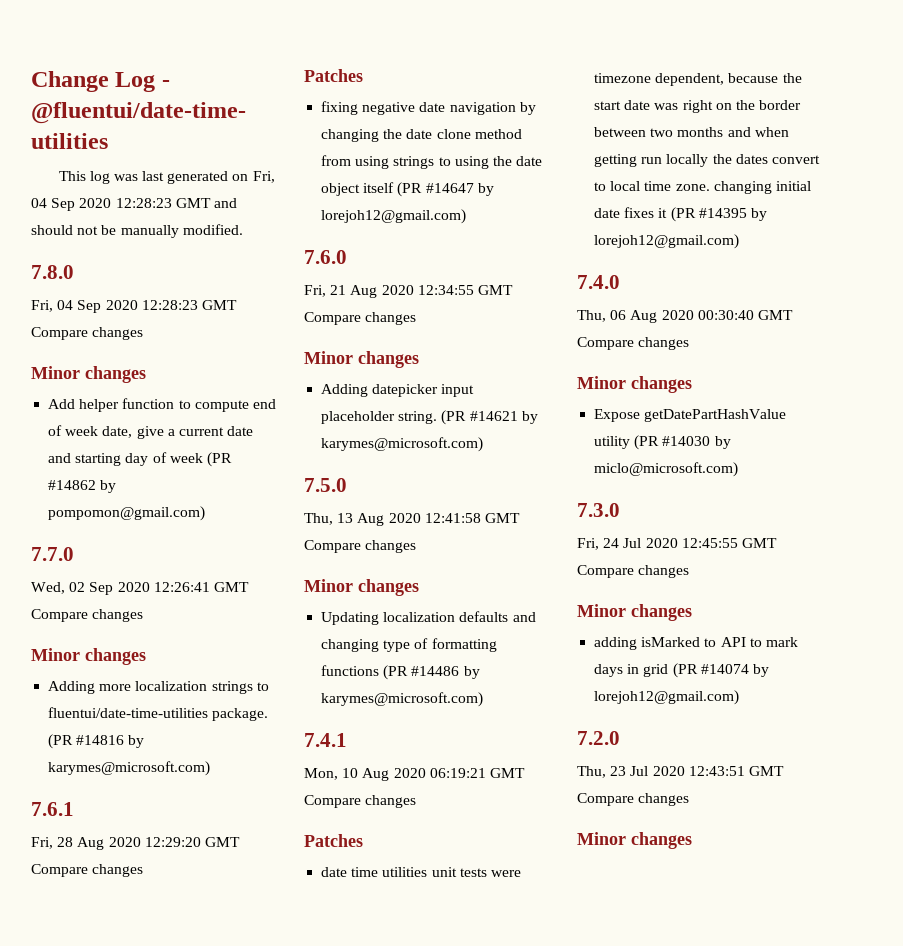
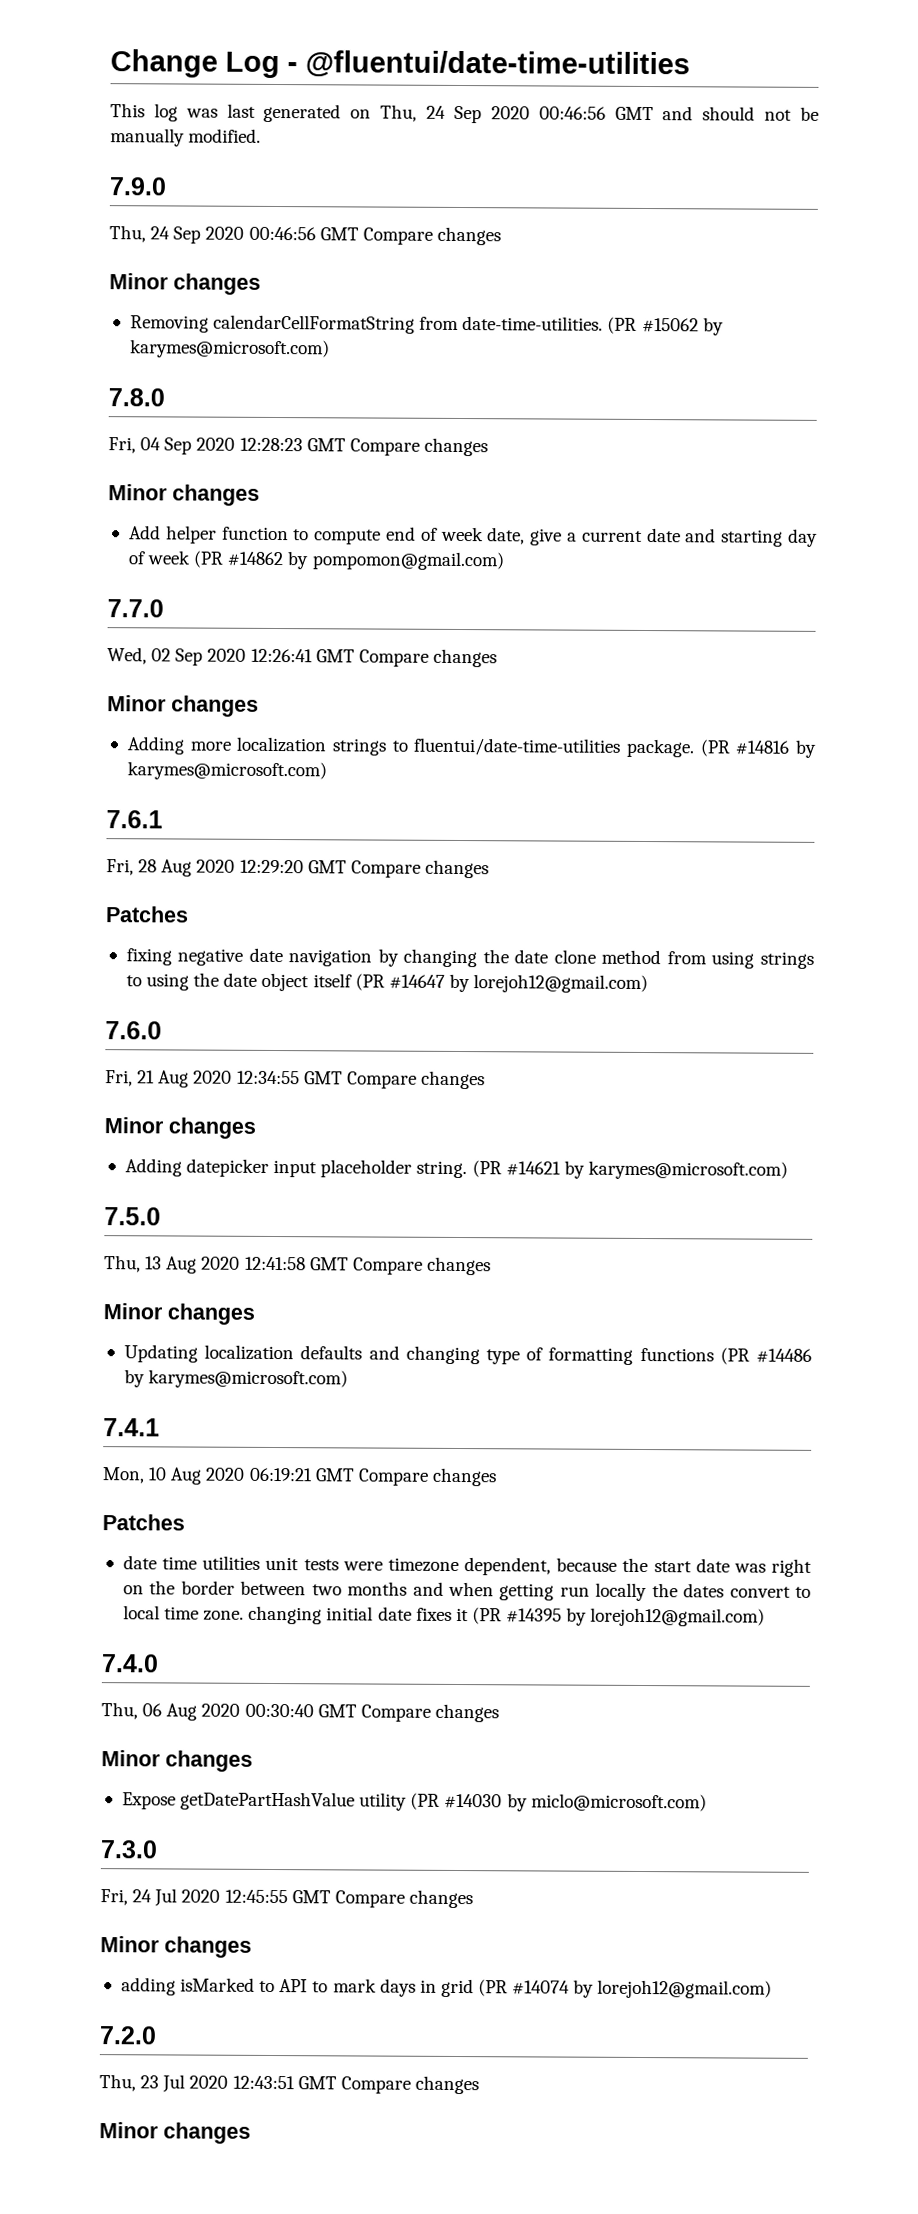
[252,171,275,183] [31,198,172,211] Fri, 04 Sep 2020 12:28:23 -> [380,104,606,124] Thu, 24 Sep 2020 00:46:56
(243, 229) none -> [109,177,167,196] [109,225,501,246] [109,273,261,295] [129,314,724,336] [129,339,330,359] // 7.9.0 // Thu, 24 Sep 2020 00:46:56 GMT Compare changes // Minor changes // Removing calendarCellFormatString from date-time-utilities. (PR #15062 by karymes@microsoft.com)

